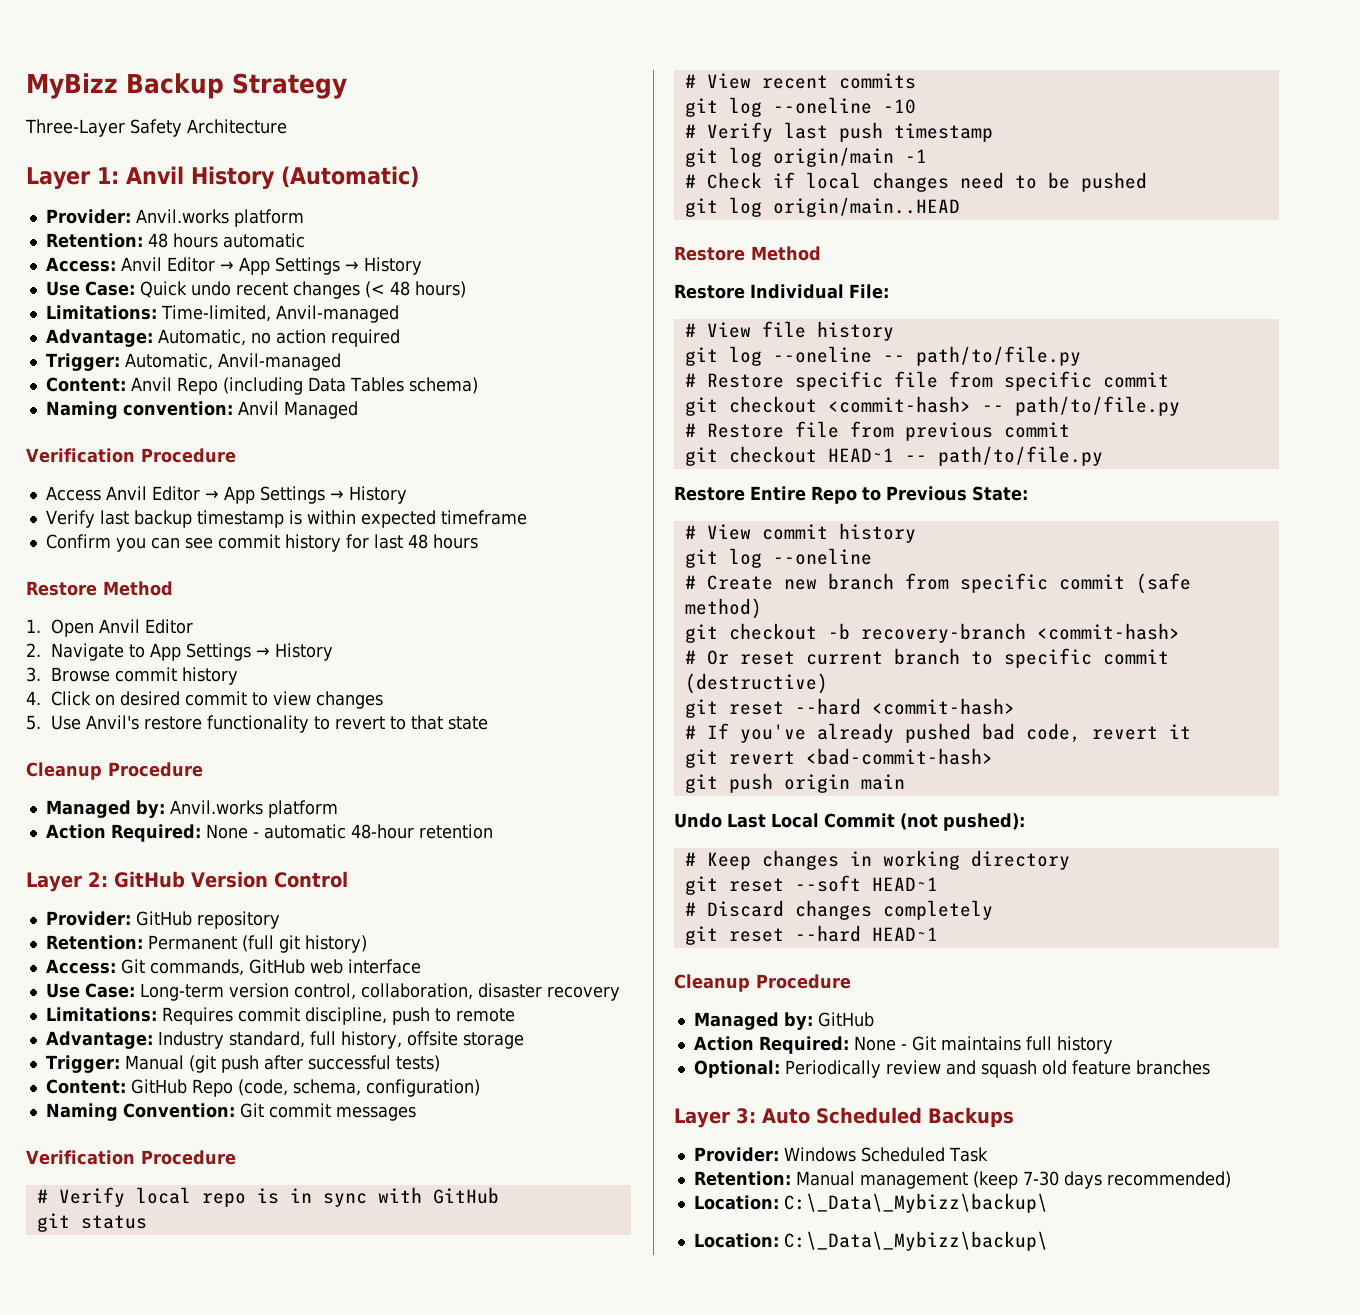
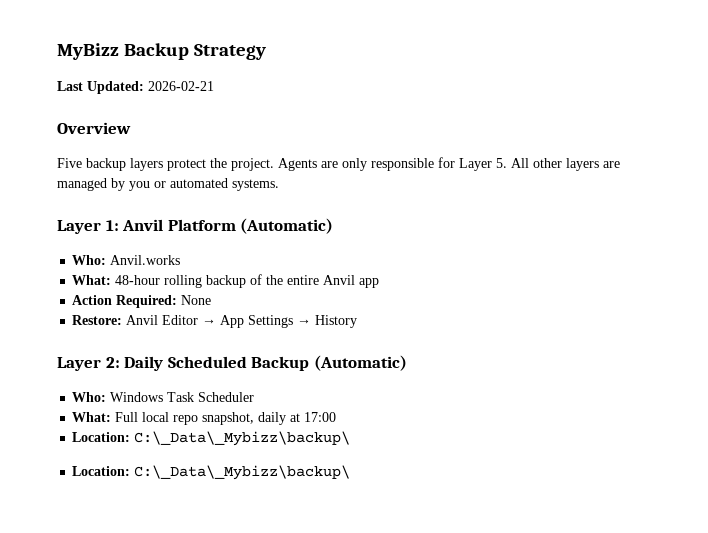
[25,119,287,137] Three-Layer Safety Architecture -> [57,81,214,94] [57,122,131,134] [57,157,620,171] [57,178,279,191] Last Updated: 2026-02-21 // Overview // Five backup layers protect the project. Agents are only responsible for Layer 5. All other layers are managed by you or automated systems.
[190,166,419,189] [45,209,304,227] [45,233,305,248] [45,257,422,275] [45,281,466,299] [45,305,399,323] [45,329,400,347] [45,353,341,371] [45,377,478,395] [45,401,358,419] [26,448,236,463] [45,486,407,504] [45,510,527,528] [45,534,478,552] [26,581,173,596] [26,619,194,637] [26,643,334,661] [26,667,239,685] [26,691,384,709] [26,715,489,733] [26,762,203,780] [45,800,338,818] [45,824,493,842] [26,871,348,892] [45,911,280,929] [45,935,367,953] [45,959,421,976] [45,983,620,1001] [45,1007,515,1025] [45,1031,524,1049] [45,1055,440,1073] [45,1079,480,1097] [45,1103,416,1121] [26,1150,236,1165] [36,1187,499,1207] [36,1213,147,1232] [684,73,916,89] [684,97,916,117] [684,122,993,142] [684,147,927,167] [684,172,1147,192] [684,197,960,217] [674,246,821,261] [674,284,889,299] [684,321,894,341] [684,346,1081,366] [684,371,1169,391] [684,396,1180,416] [684,421,1070,441] [684,446,1103,466] [674,486,1028,504] [684,523,916,543] [684,548,872,568] [684,573,1191,594] [684,598,762,619] [684,623,1180,643] [684,648,1169,668] [684,673,828,694] [684,698,1015,718] [684,723,1191,743] [684,748,993,768] [684,773,905,793] [674,813,1025,831] [684,850,1070,870] [684,875,938,895] [684,900,993,920] [684,925,938,945] [674,974,851,992] [693,1012,874,1030] [693,1036,1113,1054] [693,1060,1210,1078] [674,1107,1014,1128] [693,1147,988,1162] [693,1171,1231,1189] History (Automatic) // Provider: Anvil.works platform // Retention: 48 hours automatic // Access: Anvil Editor → App Settings → History // Use Case: Quick undo recent changes (< 48 hours) // Limitations: Time-limited, Anvil-managed // Advantage: Automatic, no action required // Trigger: Automatic, Anvil-managed // Content: Anvil Repo (including Data Tables schema) // Naming convention: Anvil Managed // Verification Procedure // Access Anvil Editor → App Settings → History // Verify last backup timestamp is within expected timeframe // Confirm you can see commit history for last 48 hours // Restore Method // 1. Open Anvil Editor // 2. Navigate to App Settings → History // 3. Browse commit history // 4. Click on desired commit to view changes // 5. Use Anvil's restore functionality to revert to that state // Cleanup Procedure // Managed by: Anvil.works platform // Action Required: None - automatic 48-hour retention // Layer 2: GitHub Version Control // Provider: GitHub repository // Retention: Permanent (full git history) // Access: Git commands, GitHub web interface // Use Case: Long-term version control, collaboration, disaster recovery // Limitations: Requires commit discipline, push to remote // Advantage: Industry standard, full history, offsite storage // Trigger: Manual (git push after successful tests) // Content: GitHub Repo (code, schema, configuration) // Naming Convention: Git commit messages // Verification Procedure // # Verify local repo is in sync with GitHub // git status // # View recent commits // git log --oneline -10 // # Verify last push timestamp // git log origin/main -1 // # Check if local changes need to be pushed // git log origin/main..HEAD // Restore Method // Restore Individual File: // # View file history // git log --oneline -- path/to/file.py // # Restore specific file from specific commit // git checkout <commit-hash> -- path/to/file.py // # Restore file from previous commit // git checkout HEAD~1 -- path/to/file.py // Restore Entire Repo to Previous State: // # View commit history // git log --oneline // # Create new branch from specific commit (safe method) // git checkout -b recovery-branch <commit-hash> // # Or reset current branch to specific commit (destructive) // git reset --hard <commit-hash> // # If you've already pushed bad code, revert it // git revert <bad-commit-hash> // git push origin main // Undo Last Local Commit (not pushed): // # Keep changes in working directory // git reset --soft HEAD~1 // # Discard changes completely // git reset --hard HEAD~1 // Cleanup Procedure // Managed by: GitHub // Action Required: None - Git maintains full history // Optional: Periodically review and squash old feature branches // Layer 3: Auto Scheduled Backups // Provider: Windows Scheduled Task // Retention: Manual management (keep 7-30 days recommended) -> [167,218,334,234] [72,255,181,265] [72,274,380,288] [72,295,212,308] [72,315,358,328] [57,355,407,371] [72,392,255,402] [72,412,337,425] Platform (Automatic) // Who: Anvil.works // What: 48-hour rolling backup of the entire Anvil app // Action Required: None // Restore: Anvil Editor → App Settings → History // Layer 2: Daily Scheduled Backup (Automatic) // Who: Windows Task Scheduler // What: Full local repo snapshot, daily at 17:00

